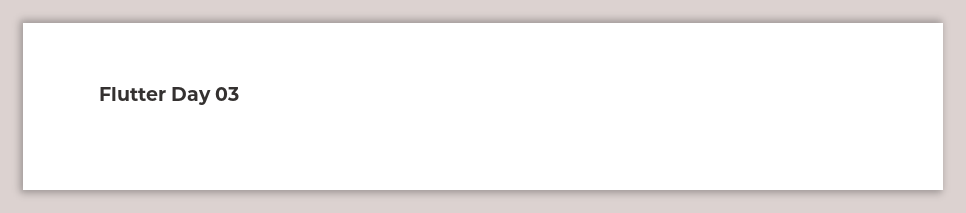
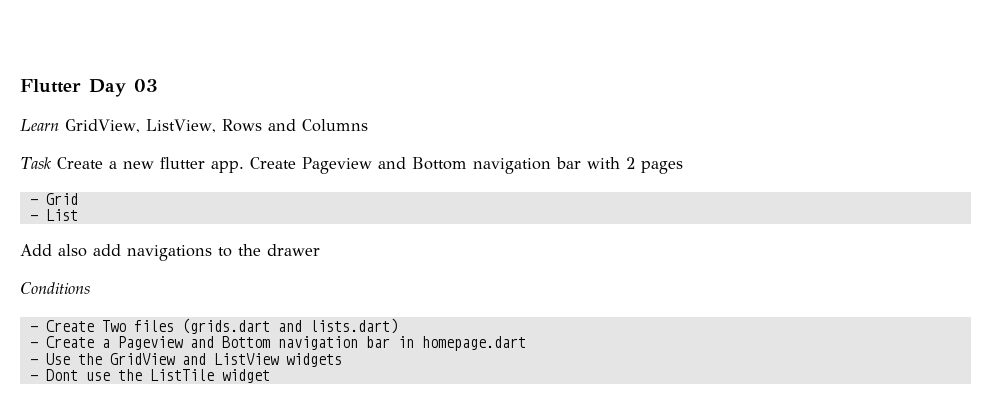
(240, 94) none -> [20,119,368,133] [20,157,683,174] [29,193,78,205] [29,209,78,221] [20,244,320,261] [20,282,90,294] [29,318,398,334] [29,336,526,351] [29,353,342,367] [29,369,270,383] // Learn GridView, ListView, Rows and Columns // Task Create a new flutter app. Create Pageview and Bottom navigation bar with 2 pages // - Grid // - List // Add also add navigations to the drawer // Conditions // - Create Two files (grids.dart and lists.dart) // - Create a Pageview and Bottom navigation bar in homepage.dart // - Use the GridView and ListView widgets // - Dont use the ListTile widget

